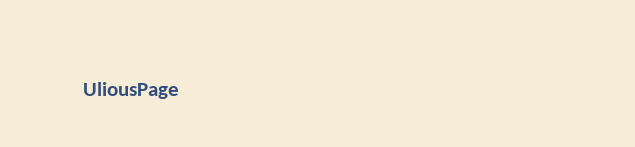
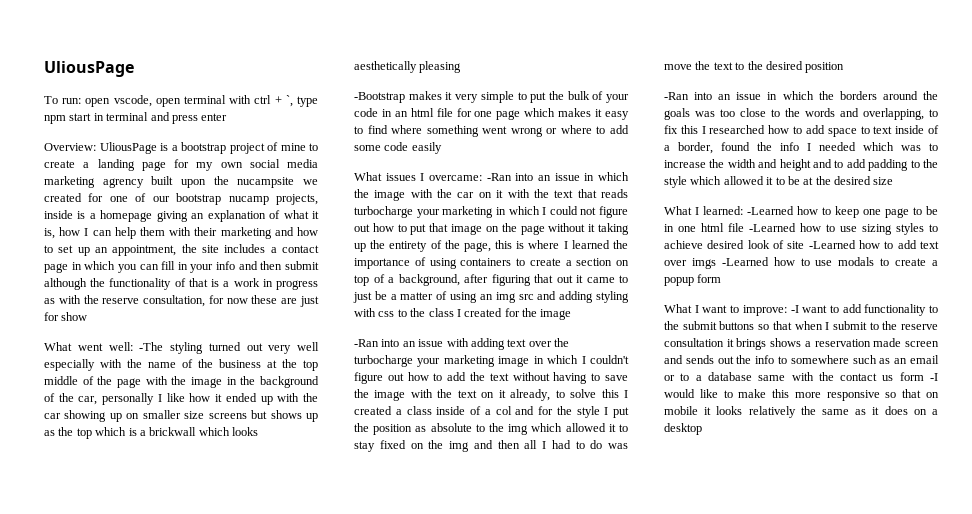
[83,82,179,99] UliousPage -> [44,61,134,77] [44,95,318,107] [44,112,228,124] [44,142,318,154] [44,159,318,171] [44,176,318,188] [44,193,318,205] [44,210,320,222] [44,227,318,239] [44,244,319,256] [44,261,319,273] [44,278,318,290] [44,295,319,307] [44,312,88,321] [44,342,319,354] [44,359,318,371] [44,376,319,388] [44,393,318,405] [44,410,319,422] [44,427,258,439] [354,61,462,73] [354,91,629,103] [354,108,629,120] [354,125,629,137] [354,142,442,154] [354,172,629,181] [354,189,628,201] [354,206,628,218] [354,223,629,235] [354,240,628,252] [354,257,629,269] [354,274,628,286] [353,291,629,303] [354,308,572,320] [354,338,569,350] [354,355,629,367] [354,372,628,384] [354,389,628,401] [354,406,629,418] [354,423,628,435] [354,440,628,452] [664,61,845,73] [664,91,938,100] [664,108,938,120] [664,125,939,137] [664,142,938,154] [664,159,938,171] [664,176,894,188] [664,206,938,218] [664,223,938,235] [664,240,939,249] [664,257,938,269] [664,274,722,286] [664,304,938,316] [664,321,938,330] [664,338,939,350] [664,355,939,364] [664,372,938,381] [664,389,939,401] [664,406,938,418] [664,423,702,435] UliousPage // To run: open vscode, open terminal with ctrl + `, type npm start in terminal and press enter // Overview: UliousPage is a bootstrap project of mine to create a landing page for my own social media marketing agrency built upon the nucampsite we created for one of our bootstrap nucamp projects, inside is a homepage giving an explanation of what it is, how I can help them with their marketing and how to set up an appointment, the site includes a contact page in which you can fill in your info and then submit although the functionality of that is a work in progress as with the reserve consultation, for now these are just for show // What went well: -The styling turned out very well especially with the name of the business at the top middle of the page with the image in the background of the car, personally I like how it ended up with the car showing up on smaller size screens but shows up as the top which is a brickwall which looks aesthetically pleasing // -Bootstrap makes it very simple to put the bulk of your code in an html file for one page which makes it easy to find where something went wrong or where to add some code easily // What issues I overcame: -Ran into an issue in which the image with the car on it with the text that reads turbocharge your marketing in which I could not figure out how to put that image on the page without it taking up the entirety of the page, this is where I learned the importance of using containers to create a section on top of a background, after figuring that out it came to just be a matter of using an img src and adding styling with css to the class I created for the image // -Ran into an issue with adding text over the turbocharge your marketing image in which I couldn't figure out how to add the text without having to save the image with the text on it already, to solve this I created a class inside of a col and for the style I put the position as absolute to the img which allowed it to stay fixed on the img and then all I had to do was move the text to the desired position // -Ran into an issue in which the borders around the goals was too close to the words and overlapping, to fix this I researched how to add space to text inside of a border, found the info I needed which was to increase the width and height and to add padding to the style which allowed it to be at the desired size // What I learned: -Learned how to keep one page to be in one html file -Learned how to use sizing styles to achieve desired look of site -Learned how to add text over imgs -Learned how to use modals to create a popup form // What I want to improve: -I want to add functionality to the submit buttons so that when I submit to the reserve consultation it brings shows a reservation made screen and sends out the info to somewhere such as an email or to a database same with the contact us form -I would like to make this more responsive so that on mobile it looks relatively the same as it does on a desktop

